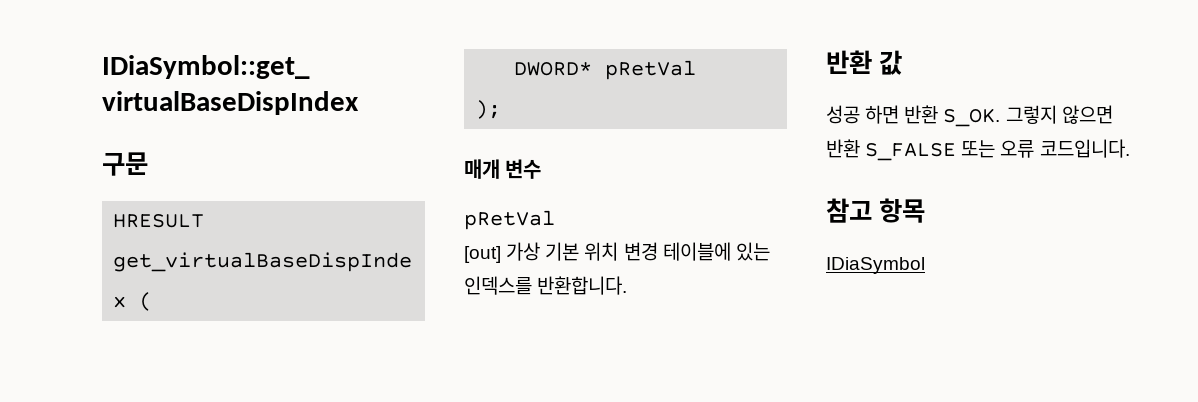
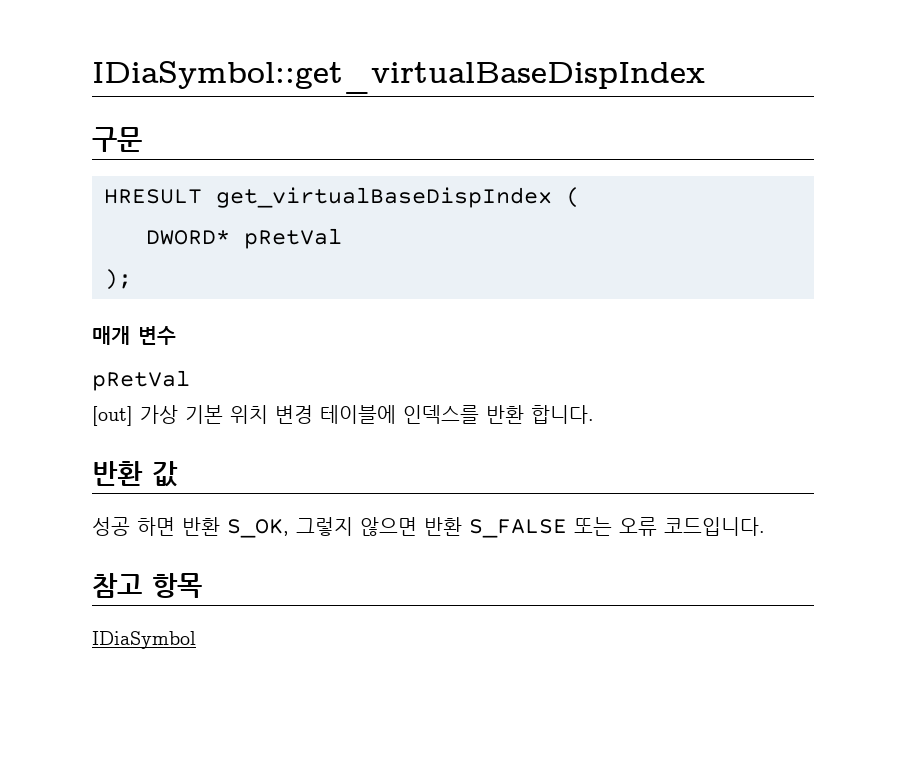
[735,242,770,261] [464,276,628,295] 있는 인덱스를 반환합니다. -> [403,405,594,424] 인덱스를 반환 합니다.
[943,108,1001,127] S_OK. -> [227,519,289,538] S_OK,

